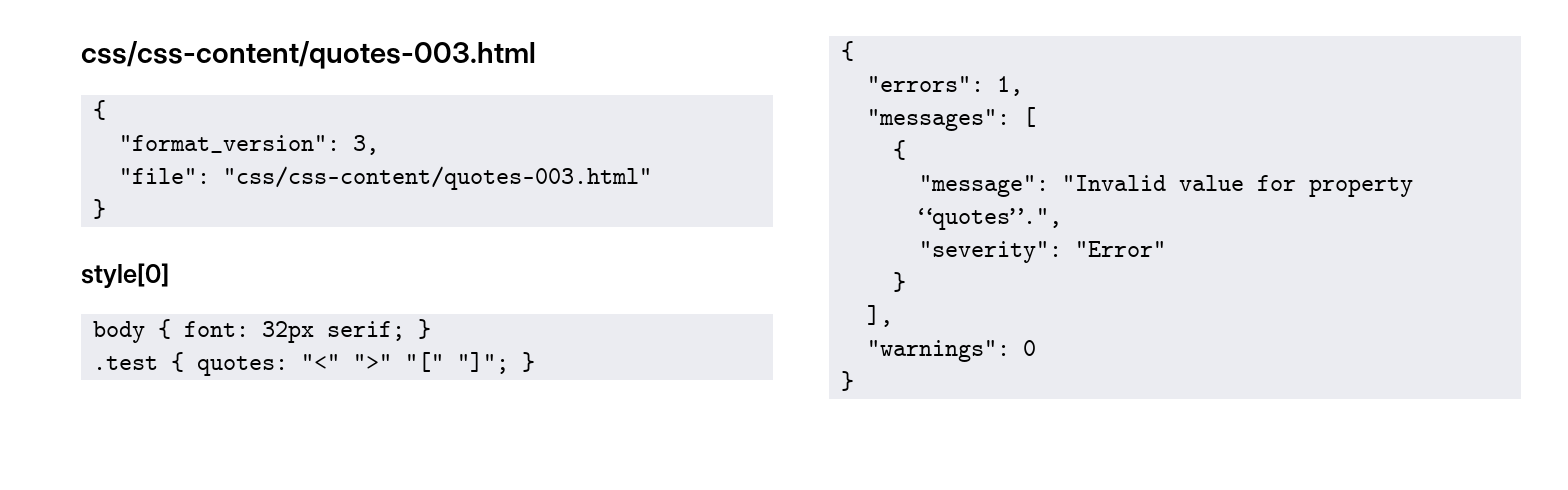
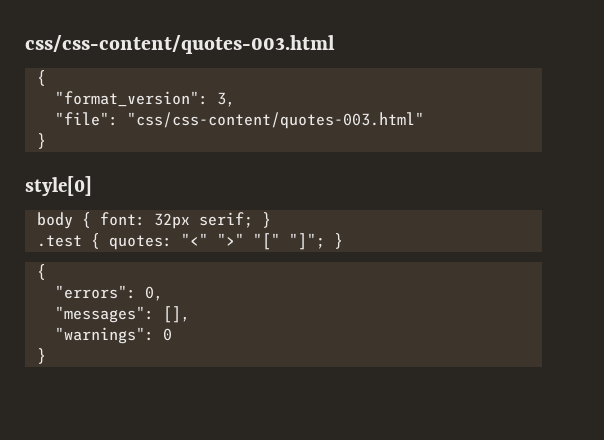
[997,76,1024,96] 1, -> [144,286,163,301] 0,
[1023,107,1037,127] [893,140,907,160] [919,175,1414,197] [919,208,1063,230] [919,241,1167,263] [893,272,907,292] [867,305,894,327] [ // { // "message": "Invalid value for property “quotes”.", // "severity": "Error" // } // ], -> [162,306,190,323] [],

